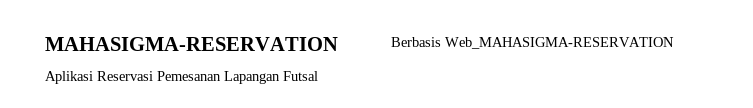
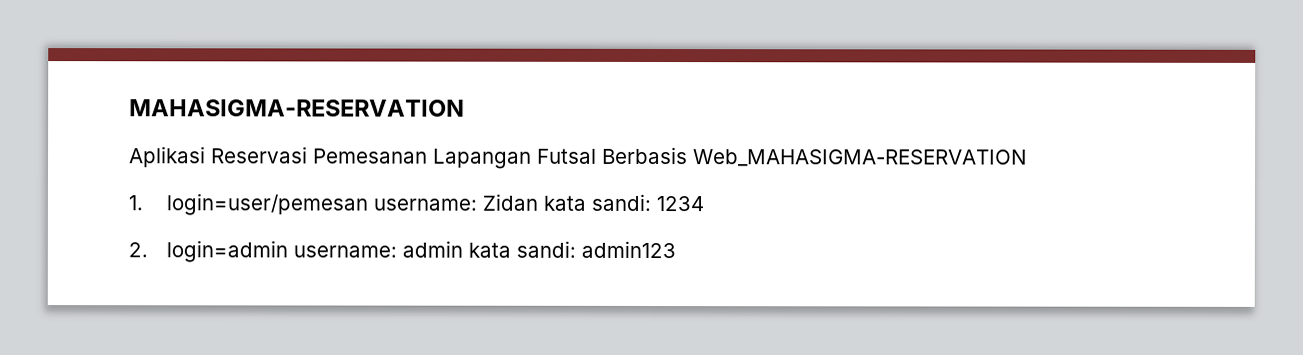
(674, 43) none -> [128,193,705,216] [128,240,677,263] // 1. login=user/pemesan username: Zidan kata sandi: 1234 // 2. login=admin username: admin kata sandi: admin123

